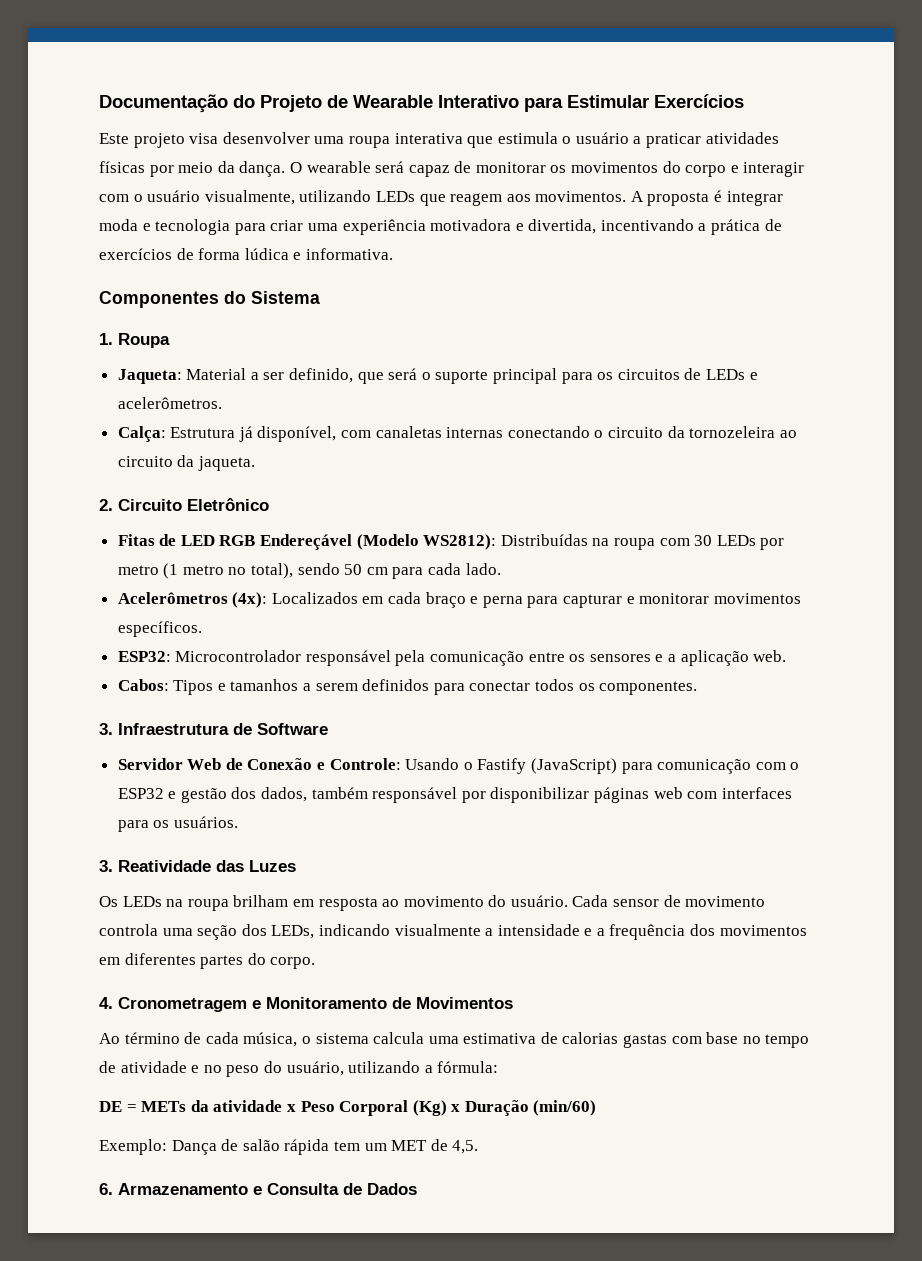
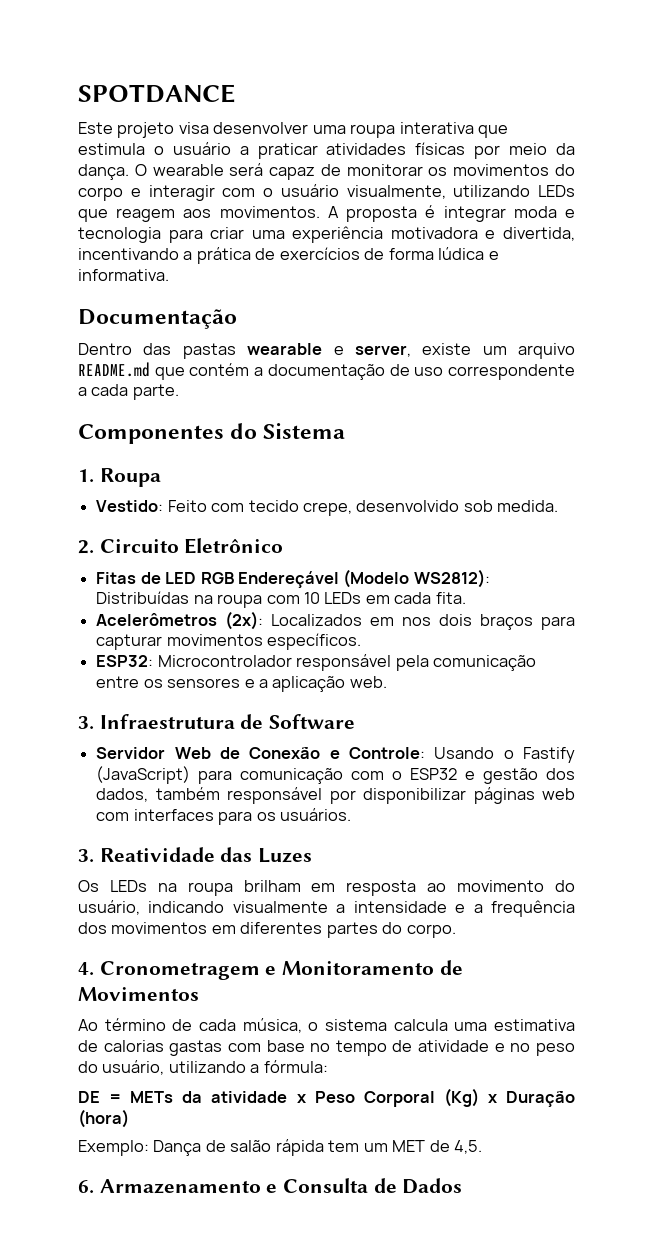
[99,94,744,113] Documentação do Projeto de Wearable Interativo para Estimular Exercícios -> [78,84,235,103] SPOTDANCE
(393, 254) none -> [78,309,237,329] [78,343,575,359] [78,362,575,380] [78,384,179,400] // Documentação // Dentro das pastas wearable e server, existe um arquivo README.md que contém a documentação de uso correspondente a cada parte.
[117,368,758,384] [117,397,222,409] [117,426,797,442] [117,455,255,471] Jaqueta: Material a ser definido, que será o suporte principal para os circuitos de LEDs e acelerômetros. // Calça: Estrutura já disponível, com canaletas internas conectando o circuito da tornozeleira ao circuito da jaqueta. -> [96,500,559,516] Vestido: Feito com tecido crepe, desenvolvido sob medida.
[694,535,785,550] [117,563,501,579] 30 LEDs por metro (1 metro no total), sendo 50 cm para cada lado. -> [303,592,466,604] 10 LEDs em cada fita.
[232,592,268,608] (4x): -> [225,611,264,630] (2x):
[388,592,710,608] cada braço e perna para capturar e monitorar -> [402,614,576,630] [96,634,163,650] nos dois braços para capturar
[117,679,698,695] // Cabos: Tipos e tamanhos a serem definidos para conectar todos os componentes. -> (387, 682) none
[510,895,766,907] [99,924,315,940] usuário. Cada sensor de movimento controla uma seção dos LEDs, -> [78,900,140,915] usuário,
[533,1100,597,1116] (min/60) -> [78,1109,129,1128] (hora)

